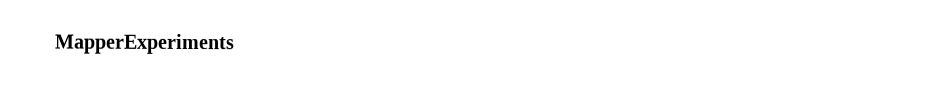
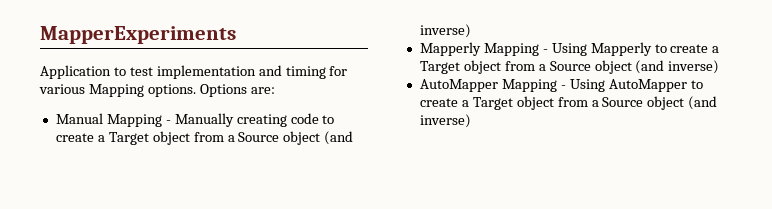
(235, 44) none -> [40,65,348,79] [39,84,275,97] [55,113,335,127] [55,131,354,145] [419,24,471,38] [419,42,720,56] [419,60,720,74] [419,79,703,92] [419,96,718,110] [419,114,471,128] // Application to test implementation and timing for various Mapping options. Options are: // Manual Mapping - Manually creating code to create a Target object from a Source object (and inverse) // Mapperly Mapping - Using Mapperly to create a Target object from a Source object (and inverse) // AutoMapper Mapping - Using AutoMapper to create a Target object from a Source object (and inverse)

